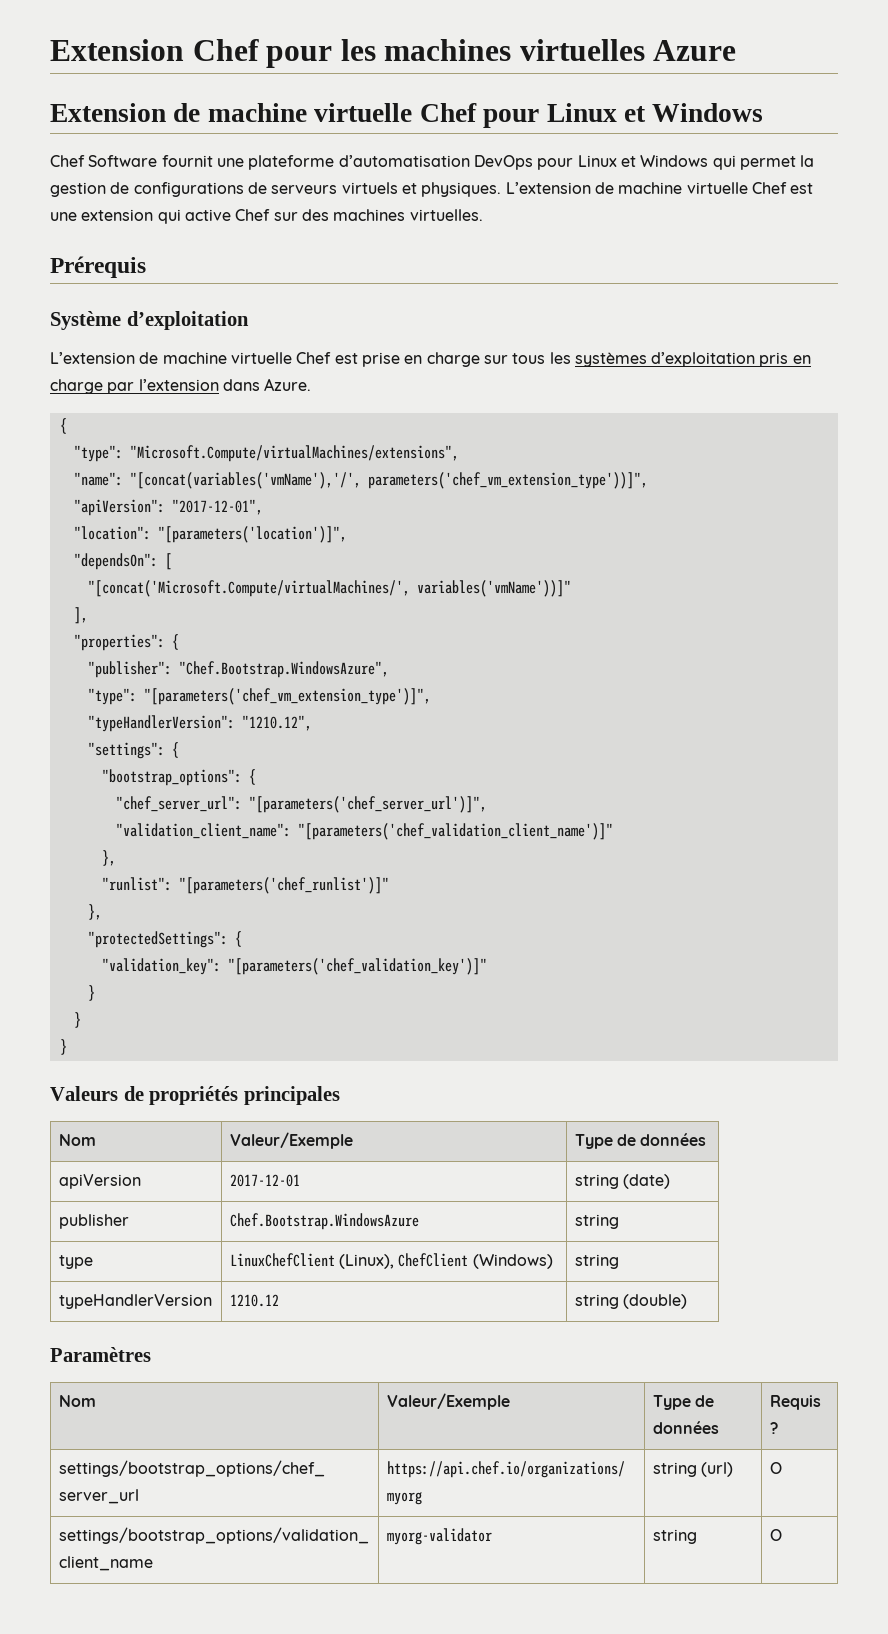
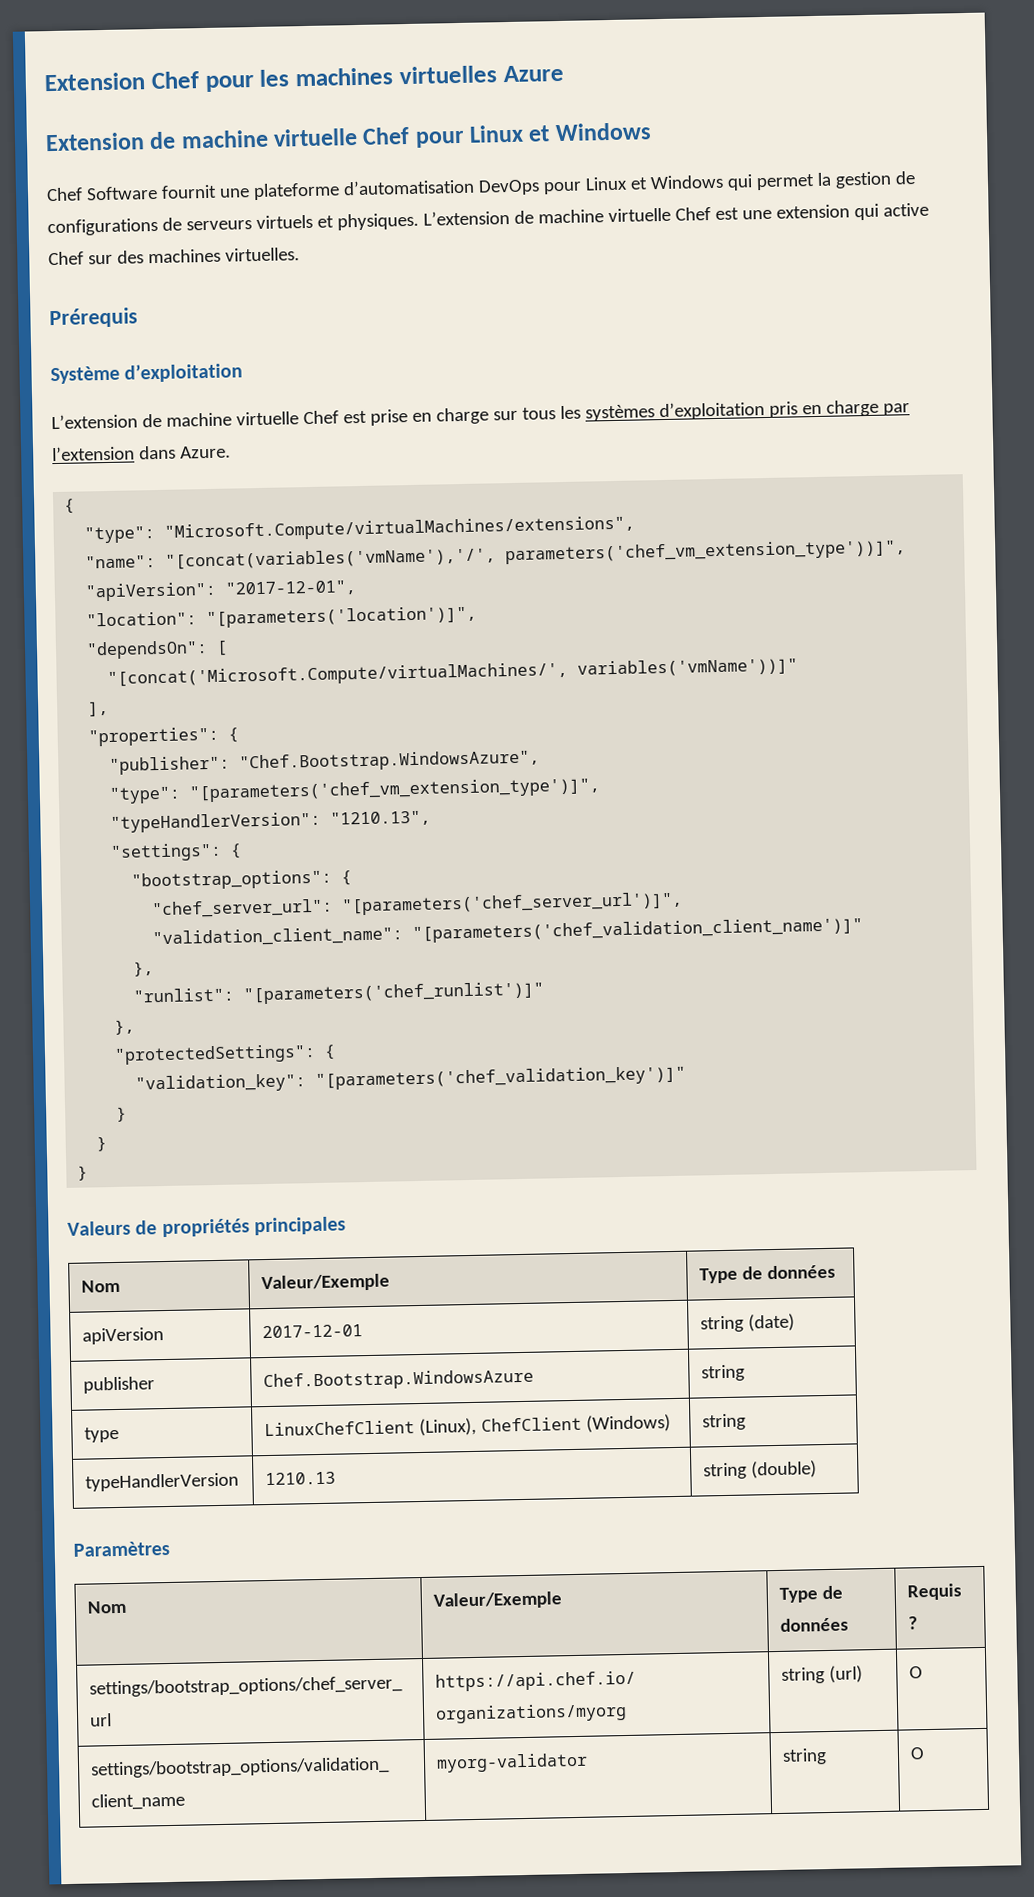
[241,715,312,731] "1210.12", -> [330,810,432,827] "1210.13",
[229,1294,279,1307] 1210.12 -> [265,1471,337,1486] 1210.13

